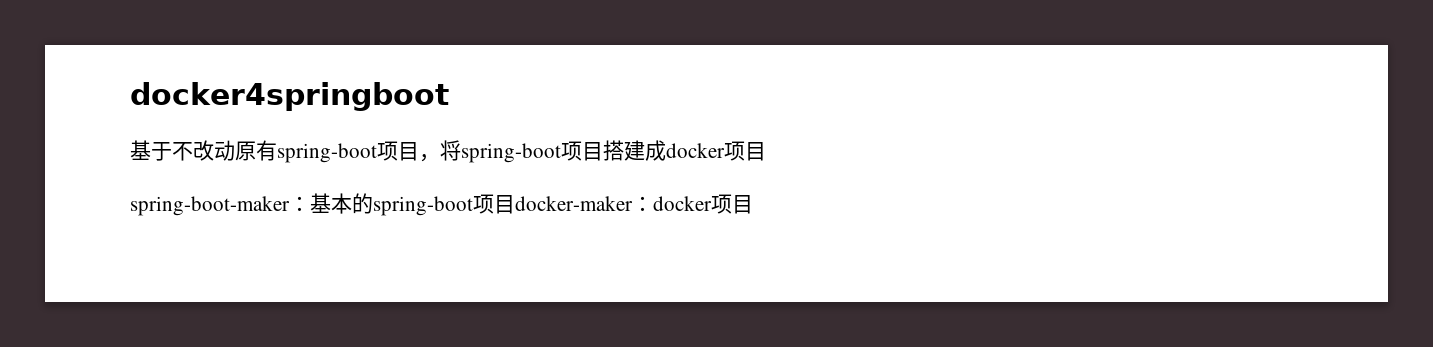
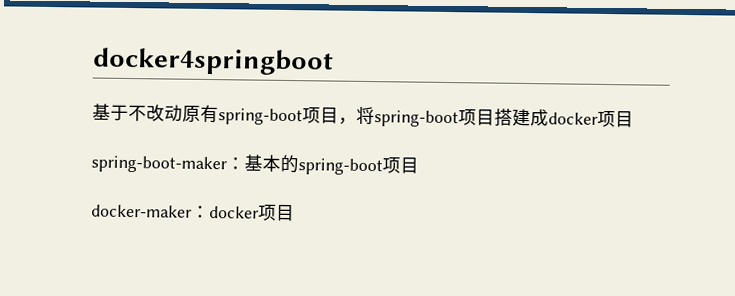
(515, 204) none -> (419, 165) //

